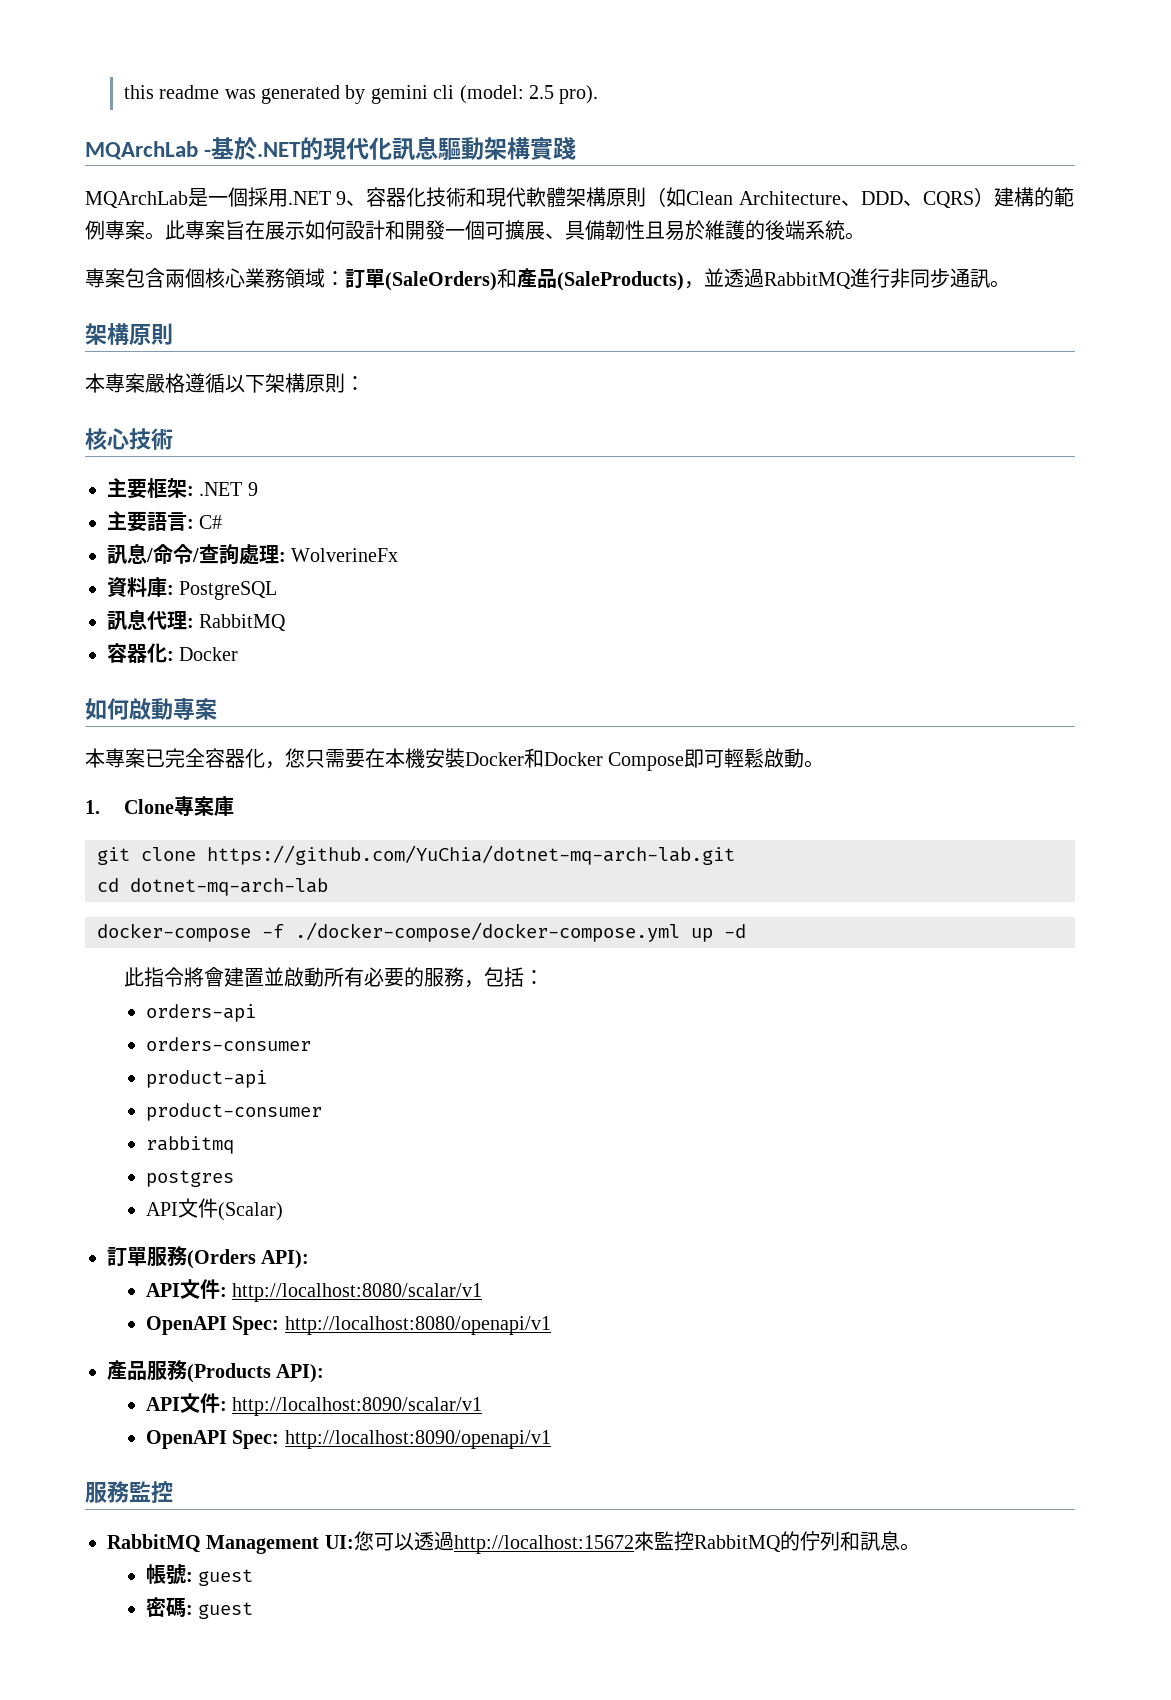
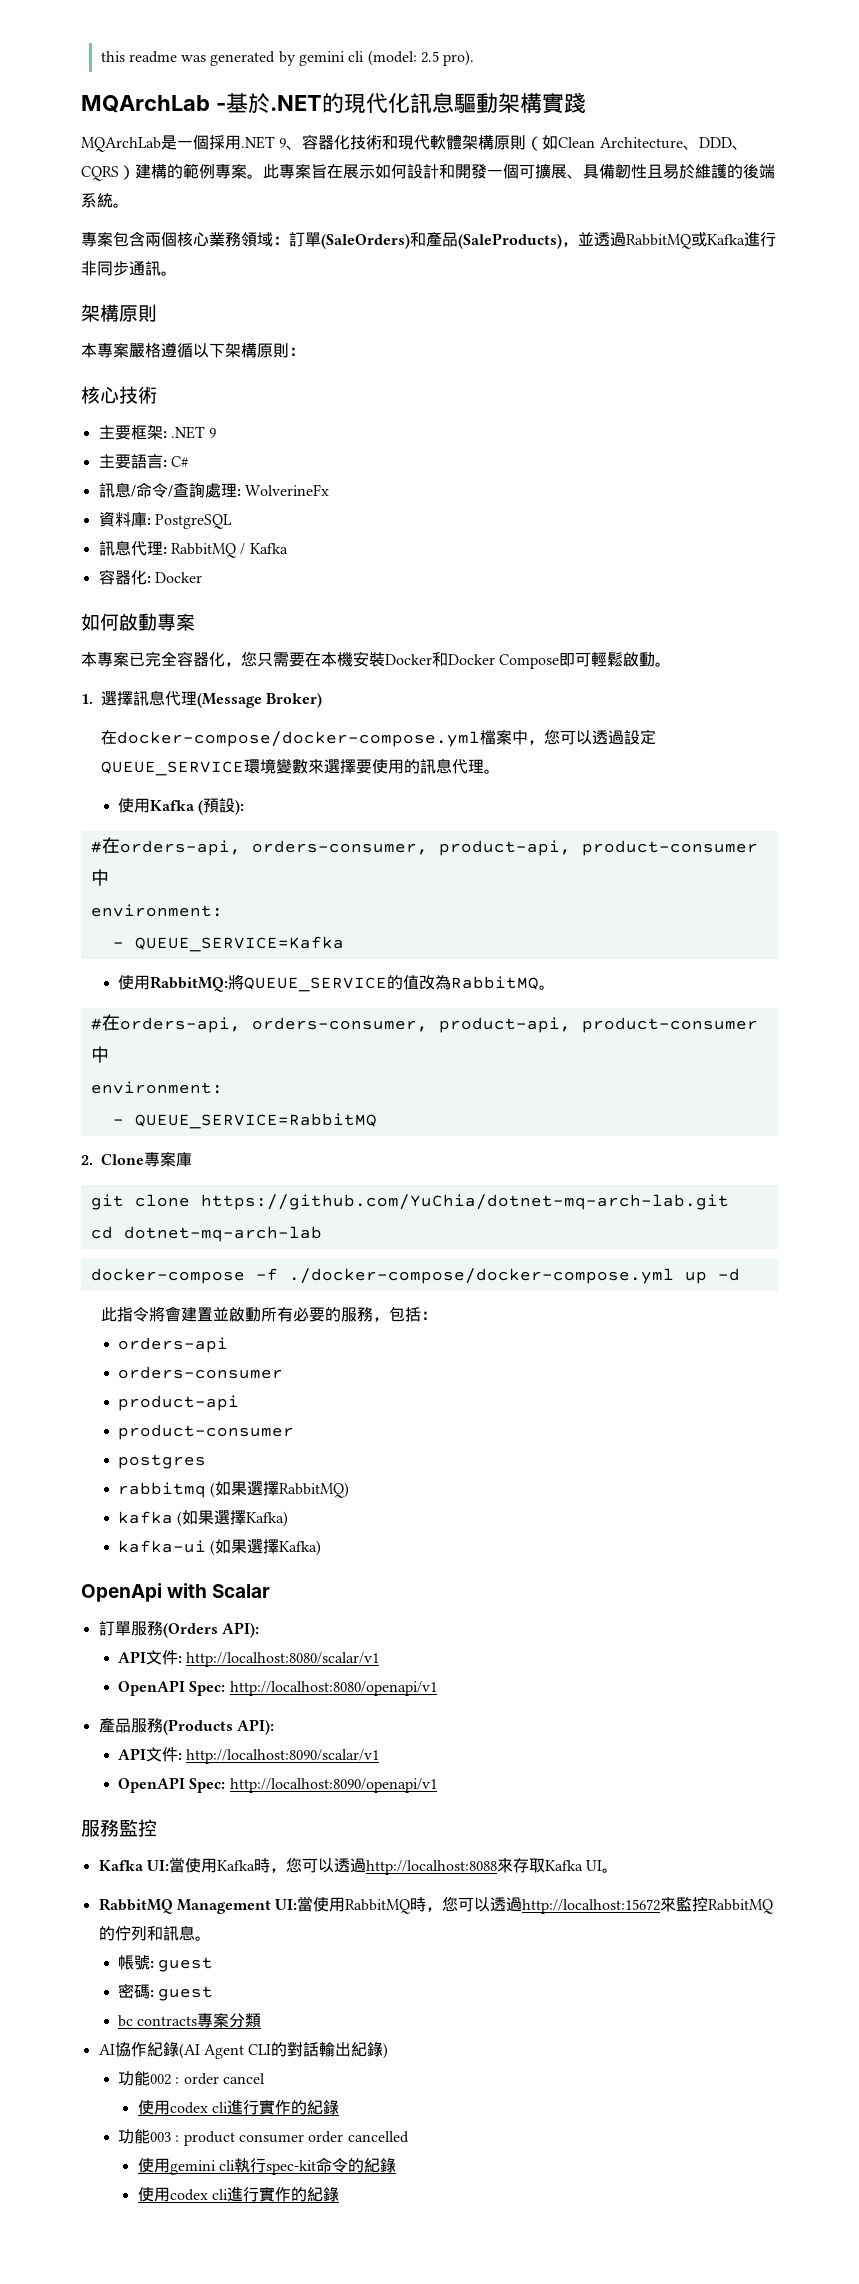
(851, 280) none -> [691,232,745,247] 或Kafka
(287, 622) none -> [240,543,288,555] / Kafka
(100, 807) none -> [101,690,323,708] [100,729,656,747] [100,758,500,776] [118,798,245,815] [90,837,758,856] [90,869,109,886] [90,904,223,917] [112,936,344,952] [118,974,556,992] [90,1014,758,1033] [90,1046,109,1063] [90,1081,223,1094] [112,1113,377,1129] [81,1155,93,1165] 選擇訊息代理(Message Broker) // 在docker-compose/docker-compose.yml檔案中，您可以透過設定QUEUE_SERVICE環境變數來選擇要使用的訊息代理。 // 使用Kafka (預設): // #在orders-api, orders-consumer, product-api, product-consumer中 // environment: // - QUEUE_SERVICE=Kafka // 使用RabbitMQ:將QUEUE_SERVICE的值改為RabbitMQ。 // #在orders-api, orders-consumer, product-api, product-consumer中 // environment: // - QUEUE_SERVICE=RabbitMQ // 2.
[145,1136,234,1154] // rabbitmq -> (295, 1432) none
[145,1198,283,1221] API文件(Scalar) -> [118,1481,350,1498] [118,1510,289,1527] [118,1539,322,1556] [81,1583,271,1602] rabbitmq (如果選擇RabbitMQ) // kafka (如果選擇Kafka) // kafka-ui (如果選擇Kafka) // OpenApi with Scalar
(173, 1492) none -> [98,1857,619,1875] // Kafka UI:當使用Kafka時，您可以透過http://localhost:8088來存取Kafka UI。
(354, 1542) none -> [297,1896,443,1914] 當使用RabbitMQ時，
(254, 1610) none -> [118,2013,262,2028] [98,2041,389,2059] [118,2071,266,2086] [137,2099,339,2115] [118,2129,409,2146] [137,2157,396,2175] [137,2186,339,2202] // bc contracts專案分類 // AI協作紀錄(AI Agent CLI的對話輸出紀錄) // 功能002 : order cancel // 使用codex cli進行實作的紀錄 // 功能003 : product consumer order cancelled // 使用gemini cli執行spec-kit命令的紀錄 // 使用codex cli進行實作的紀錄

